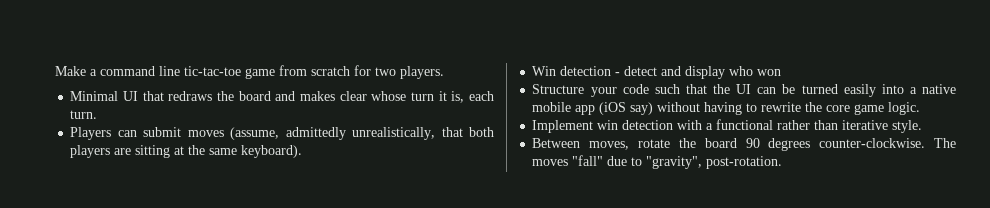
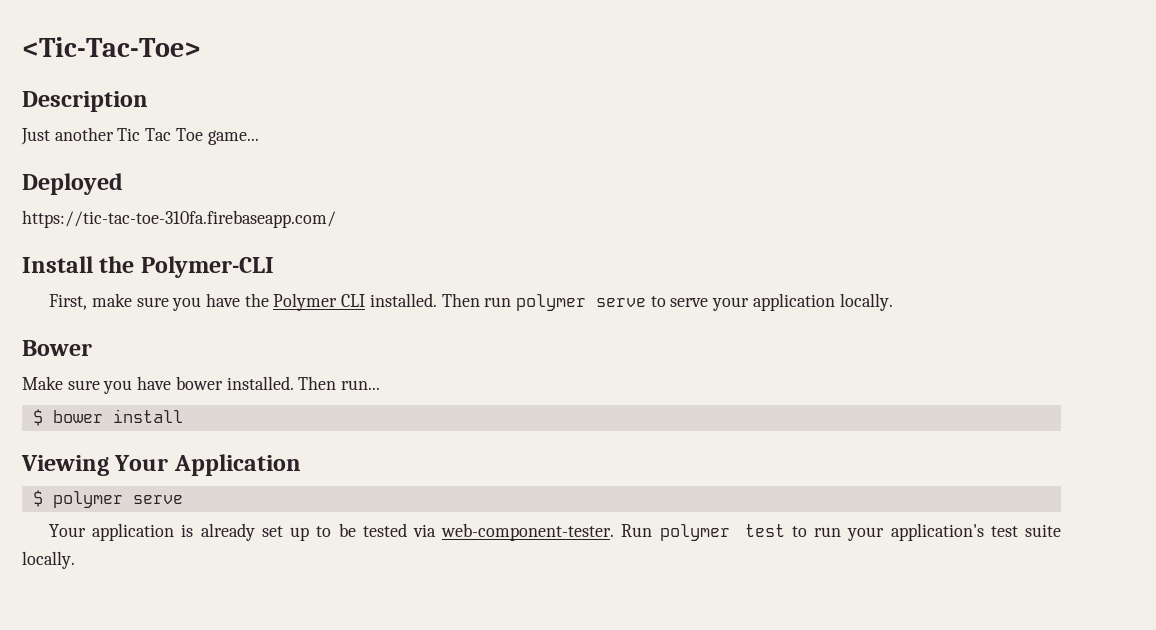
[55,65,444,79] [70,91,494,103] [70,110,98,119] [70,127,494,140] [70,145,303,158] [532,66,782,79] [532,84,957,97] [532,102,921,115] [532,119,923,133] [532,138,956,151] [532,155,783,169] Make a command line tic-tac-toe game from scratch for two players. // Minimal UI that redraws the board and makes clear whose turn it is, each turn. // Players can submit moves (assume, admittedly unrealistically, that both players are sitting at the same keyboard). // Win detection - detect and display who won // Structure your code such that the UI can be turned easily into a native mobile app (iOS say) without having to rewrite the core game logic. // Implement win detection with a functional rather than iterative style. // Between moves, rotate the board 90 degrees counter-clockwise. The moves "fall" due to "gravity", post-rotation. -> [22,37,201,57] [22,91,148,112] [21,127,259,145] [22,173,123,195] [22,210,336,228] [22,256,274,278] [49,293,893,311] [22,340,92,356] [22,376,381,394] [32,409,183,426] [21,454,301,476] [32,490,183,508] [49,523,1061,541] [22,551,75,569] <Tic-Tac-Toe> // Description // Just another Tic Tac Toe game... // Deployed // https://tic-tac-toe-310fa.firebaseapp.com/ // Install the Polymer-CLI // First, make sure you have the Polymer CLI installed. Then run polymer serve to serve your application locally. // Bower // Make sure you have bower installed. Then run... // $ bower install // Viewing Your Application // $ polymer serve // Your application is already set up to be tested via web-component-tester. Run polymer test to run your application's test suite locally.

